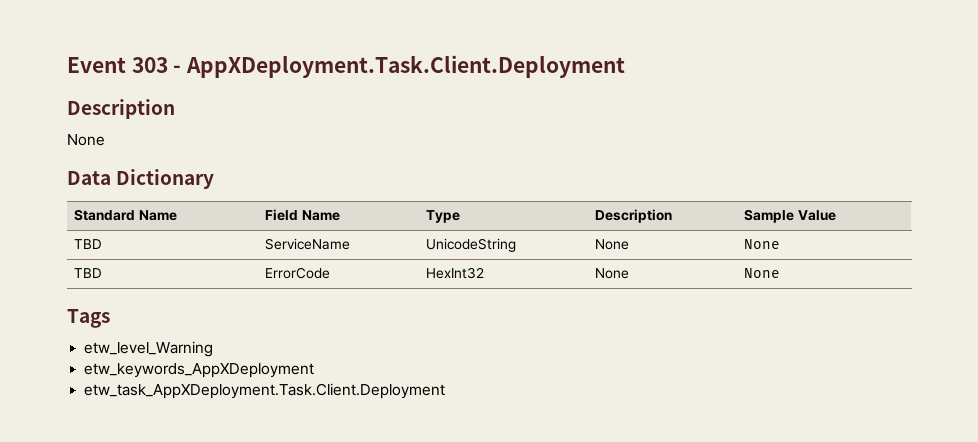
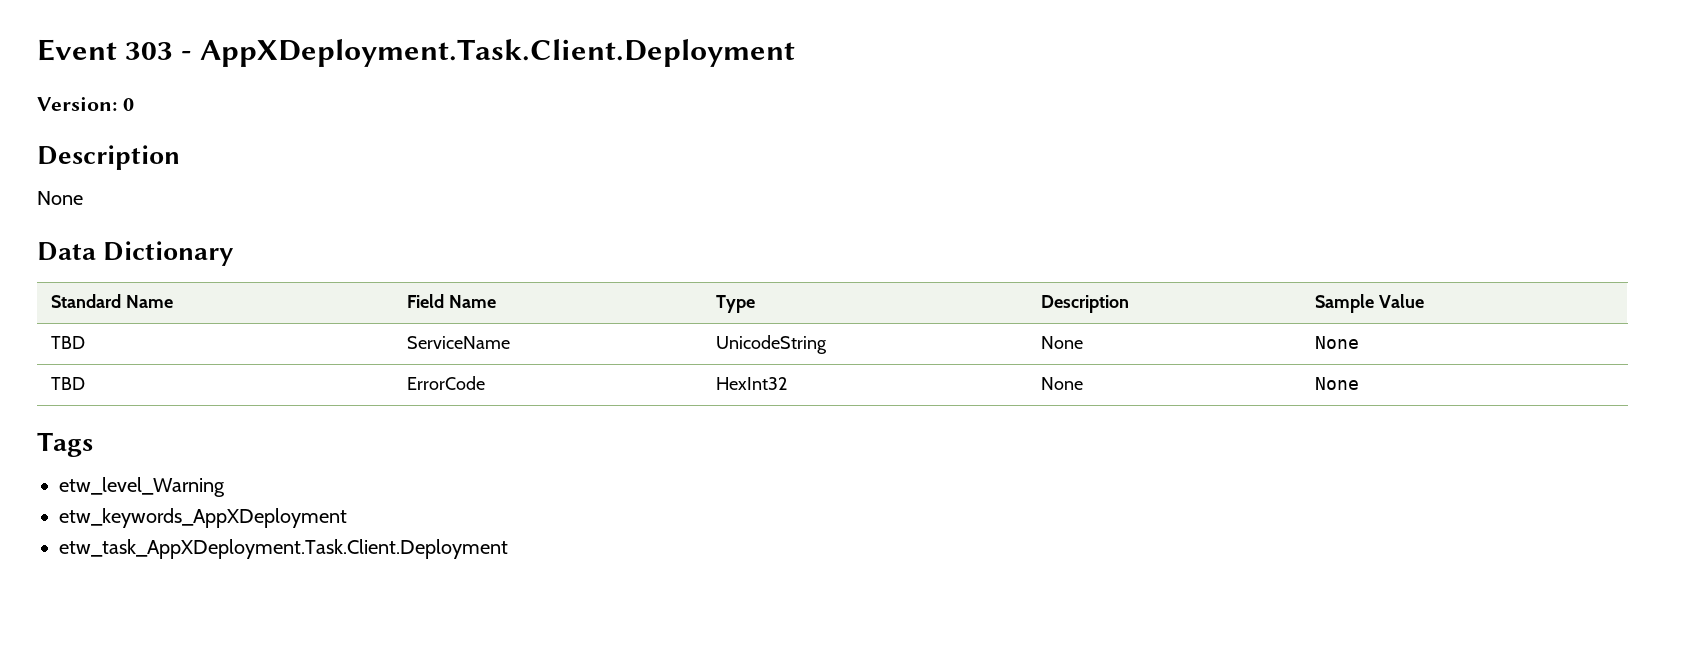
(626, 66) none -> [37,97,134,111] // Version: 0

